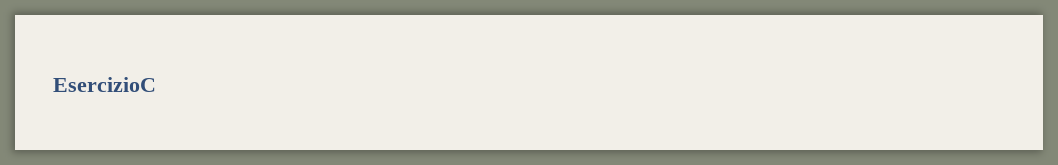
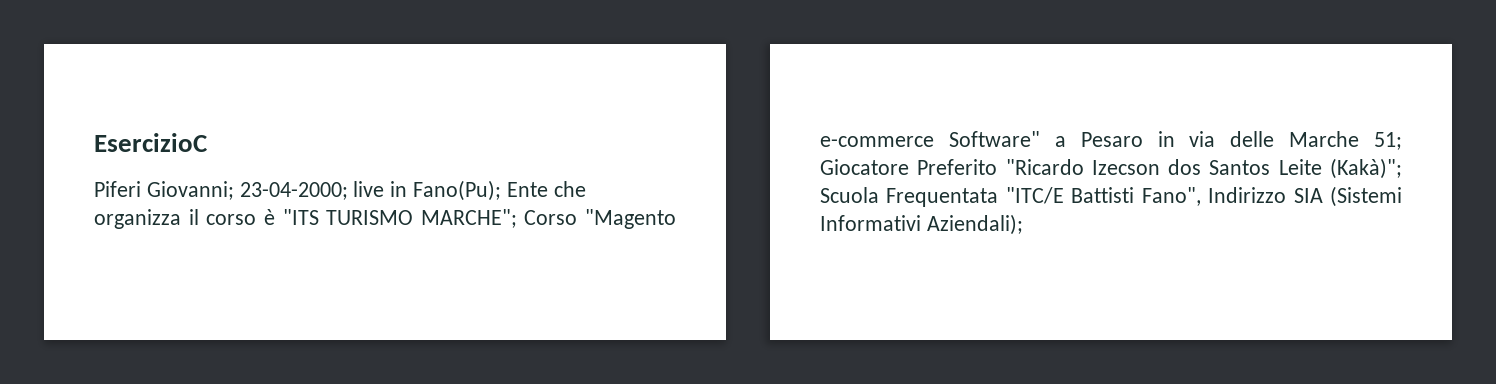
(156, 84) none -> [94,180,586,201] [94,209,676,229] [820,131,1402,150] [820,158,1402,179] [820,186,1402,207] [820,214,1023,235] // Piferi Giovanni; 23-04-2000; live in Fano(Pu); Ente che organizza il corso è "ITS TURISMO MARCHE"; Corso "Magento e-commerce Software" a Pesaro in via delle Marche 51; Giocatore Preferito "Ricardo Izecson dos Santos Leite (Kakà)"; Scuola Frequentata "ITC/E Battisti Fano", Indirizzo SIA (Sistemi Informativi Aziendali);

